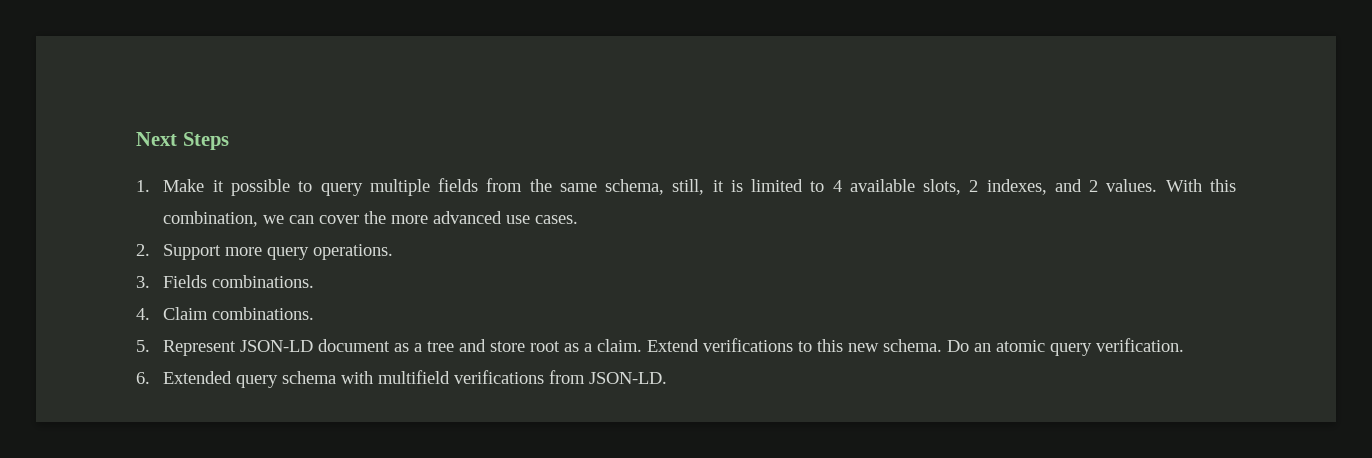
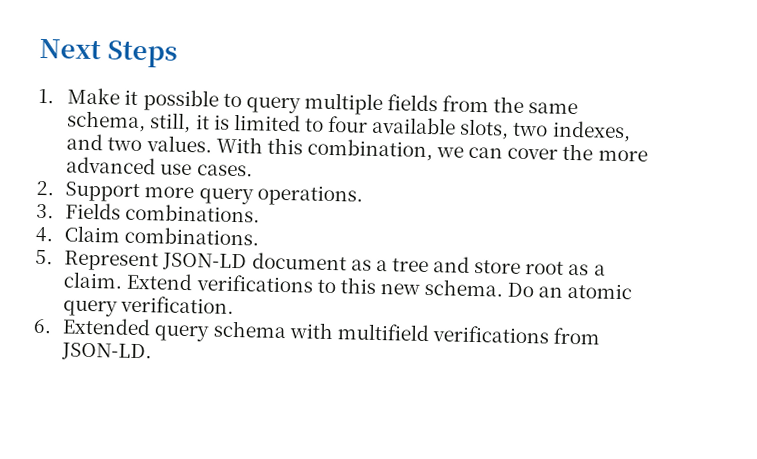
[832,180,842,192] 4 -> [328,115,369,133] four
[969,180,979,192] 2 -> [512,122,549,137] two
[1089,180,1099,192] 2 -> [107,137,143,152] two

